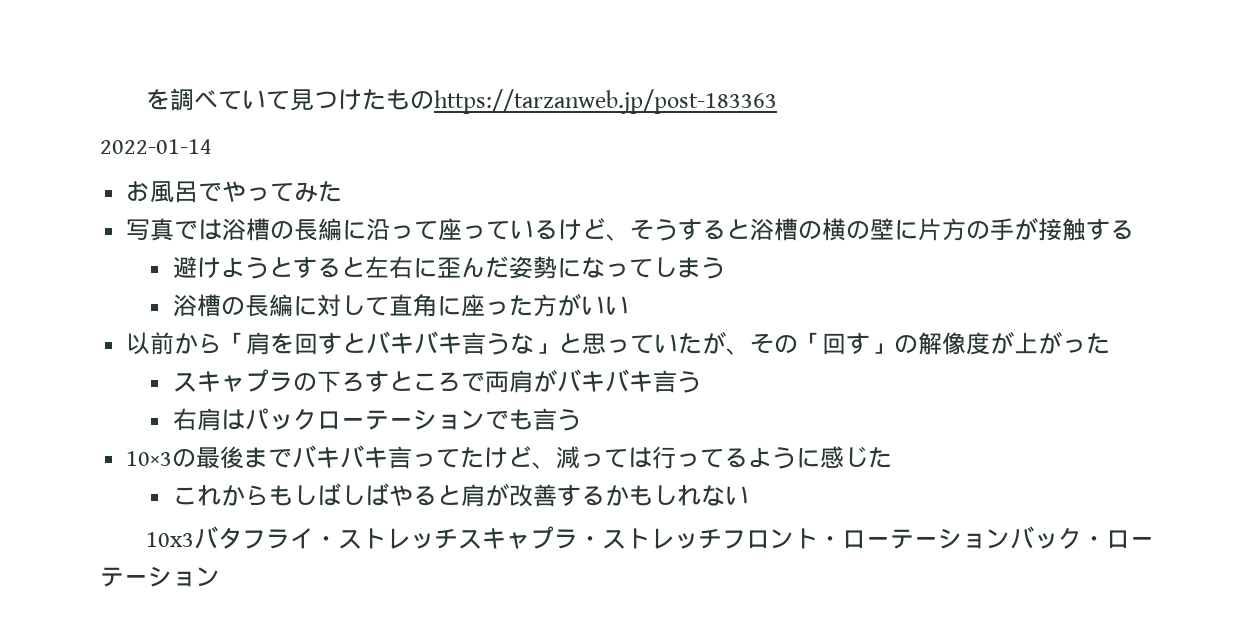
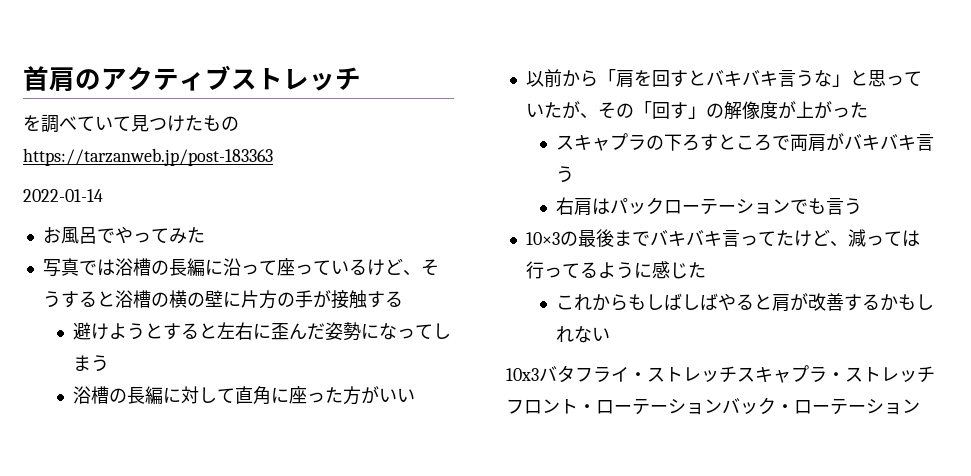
(146, 99) none -> [23,65,361,91] 首肩のアクティブストレッチ //

